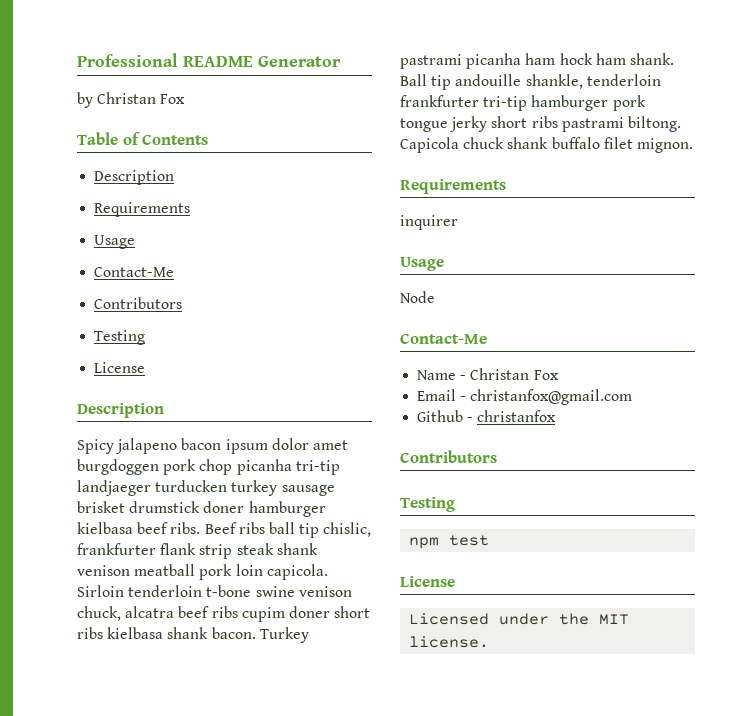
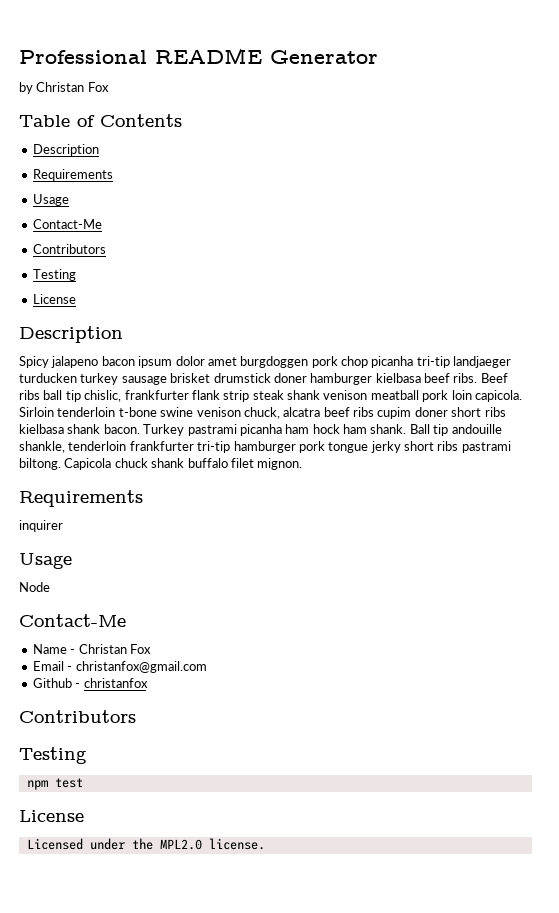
[599,614,630,625] MIT -> [159,839,202,850] MPL2.0

